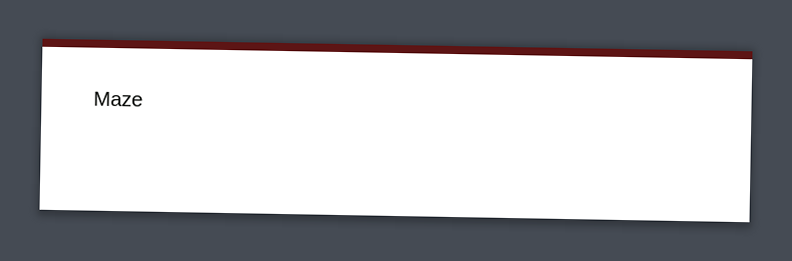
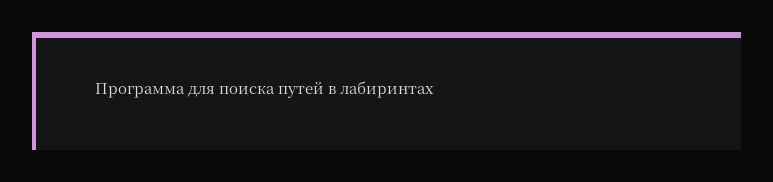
[93,91,143,107] Maze -> [95,81,435,98] Программа для поиска путей в лабиринтах

